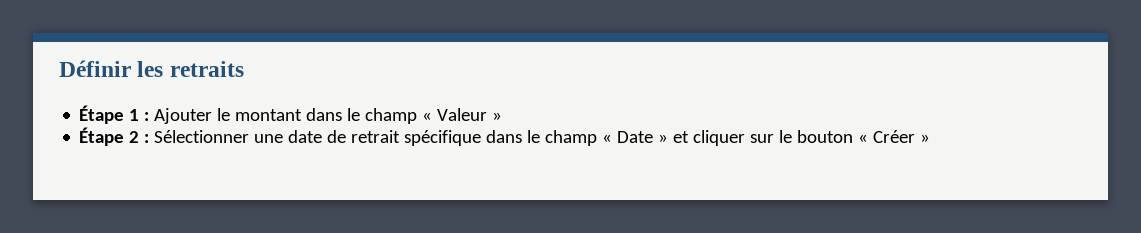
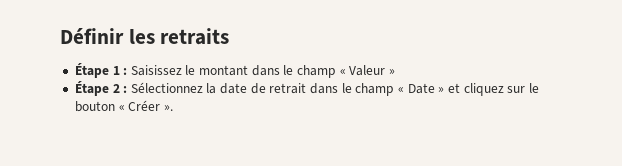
[154,108,213,124] Ajouter -> [130,65,182,76] Saisissez
[154,130,284,143] Sélectionner une -> [130,82,217,94] Sélectionnez la
[404,130,482,146] spécifique -> (307, 88) none
[693,130,746,146] cliquer -> [463,83,504,96] cliquez
[920,134,931,143] » -> [163,105,173,111] ».

